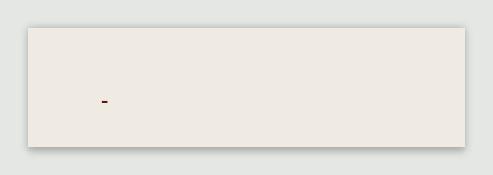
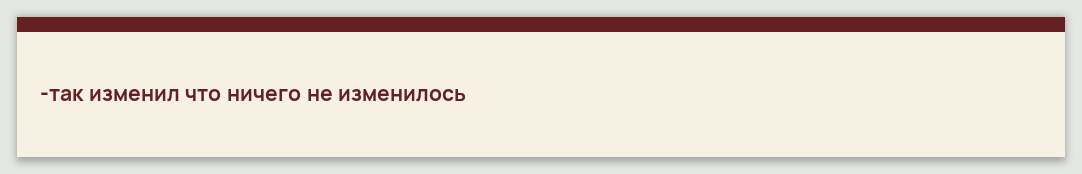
[101,100,108,107] - -> [40,89,467,102] -так изменил что ничего не изменилось

